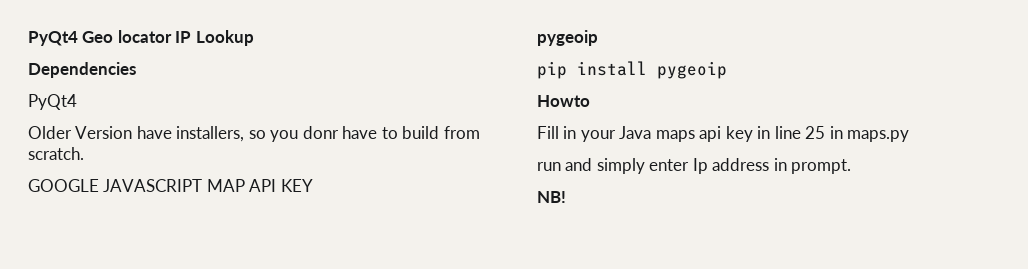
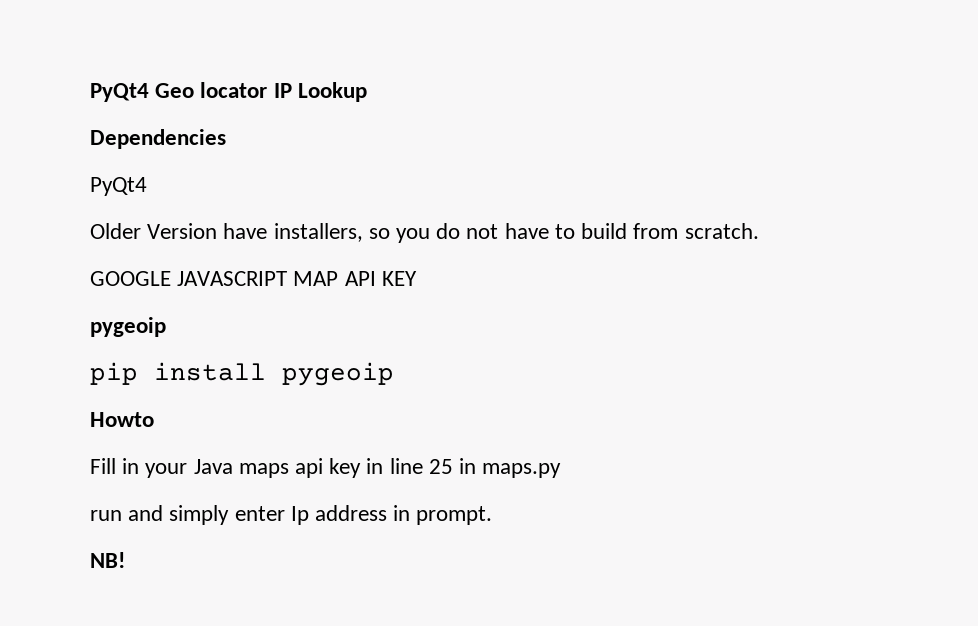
[302,126,339,139] donr -> [436,223,499,239] do not

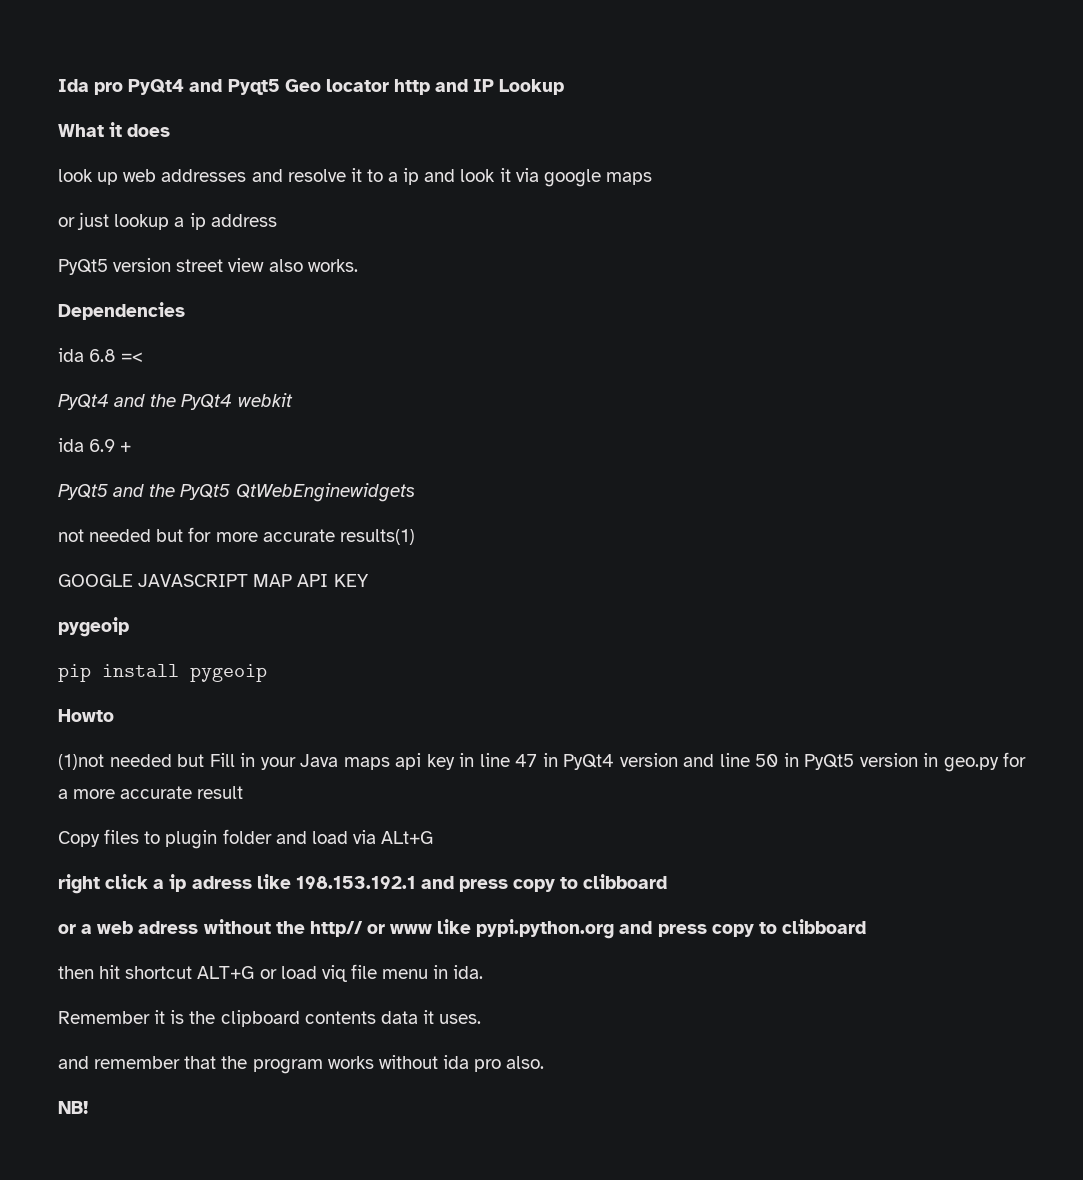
[90,82,367,102] [90,129,226,149] [90,177,147,196] [90,223,759,243] PyQt4 Geo locator IP Lookup // Dependencies // PyQt4 // Older Version have installers, so you do not have to build from scratch. -> [58,79,565,95] [58,122,171,137] [58,168,652,187] [58,212,277,230] [58,258,358,275] [58,302,185,320] [58,348,144,362] [58,393,293,410] [58,438,132,452] [58,483,415,502] [58,527,415,545] Ida pro PyQt4 and Pyqt5 Geo locator http and IP Lookup // What it does // look up web addresses and resolve it to a ip and look it via google maps // or just lookup a ip address // PyQt5 version street view also works. // Dependencies // ida 6.8 =< // PyQt4 and the PyQt4 webkit // ida 6.9 + // PyQt5 and the PyQt5 QtWebEnginewidgets // not needed but for more accurate results(1)
(154, 419) none -> [58,754,204,770] (1)not needed but
[428,458,562,478] [90,505,493,525] 25 in maps.py // run and simply enter Ip address in prompt. -> [515,752,1026,772] [58,786,244,799] [58,829,434,849] [58,874,668,894] [58,919,866,939] [58,964,484,982] [58,1010,482,1027] [58,1055,545,1074] 47 in PyQt4 version and line 50 in PyQt5 version in geo.py for a more accurate result // Copy files to plugin folder and load via ALt+G // right click a ip adress like 198.153.192.1 and press copy to clibboard // or a web adress without the http// or www like pypi.python.org and press copy to clibboard // then hit shortcut ALT+G or load viq file menu in ida. // Remember it is the clipboard contents data it uses. // and remember that the program works without ida pro also.

